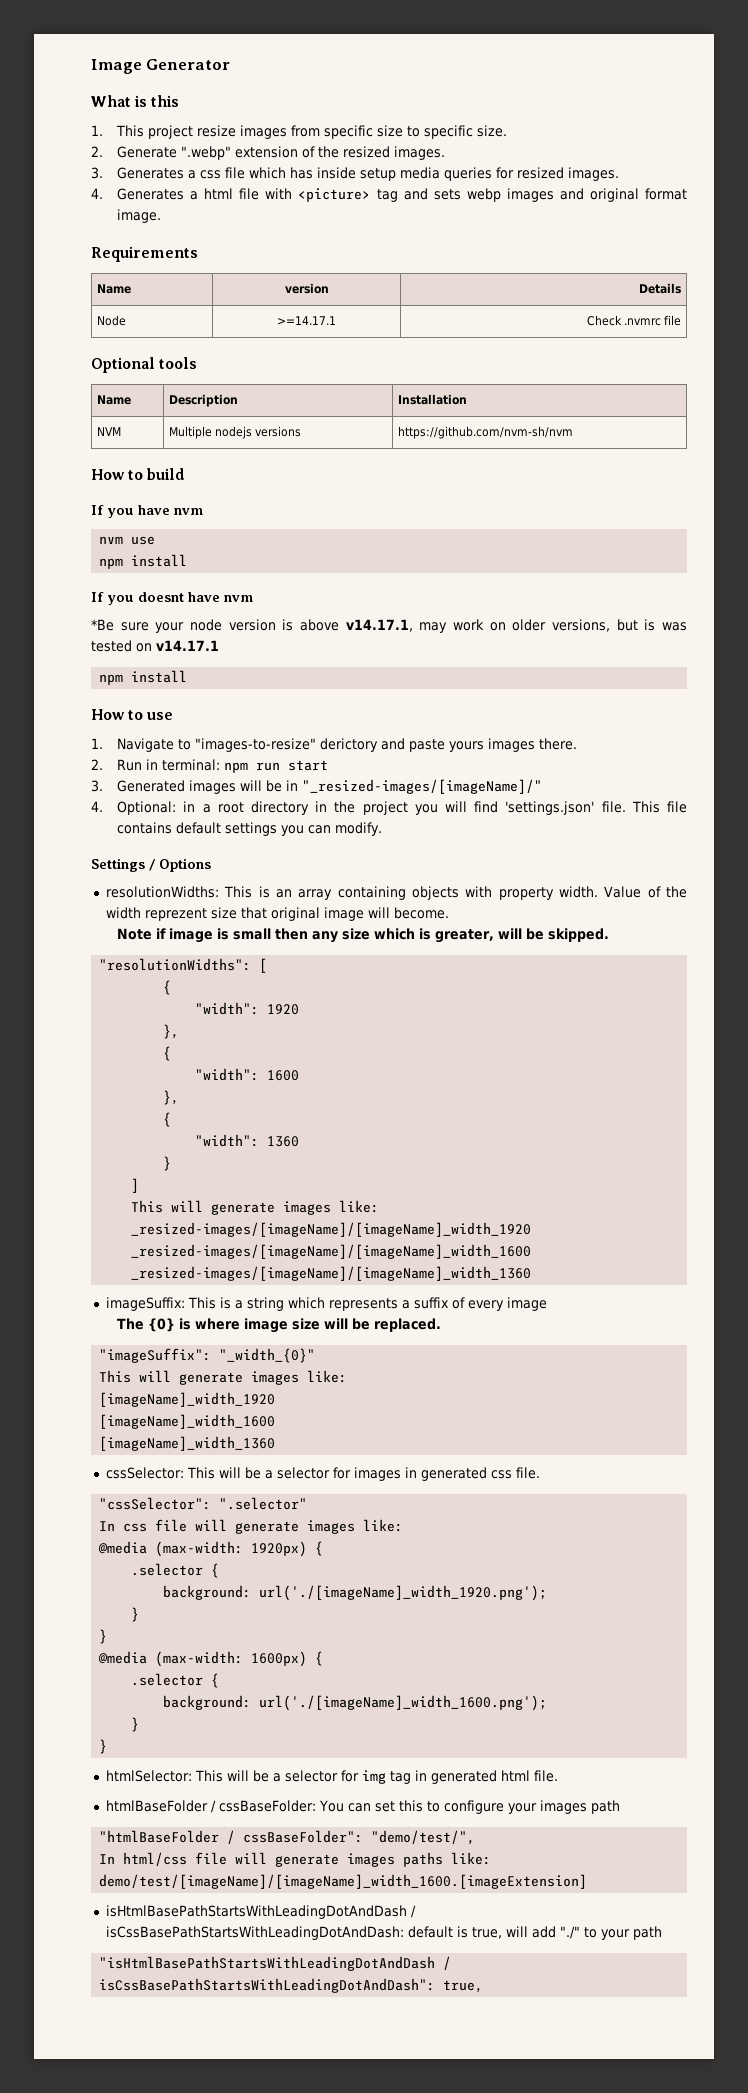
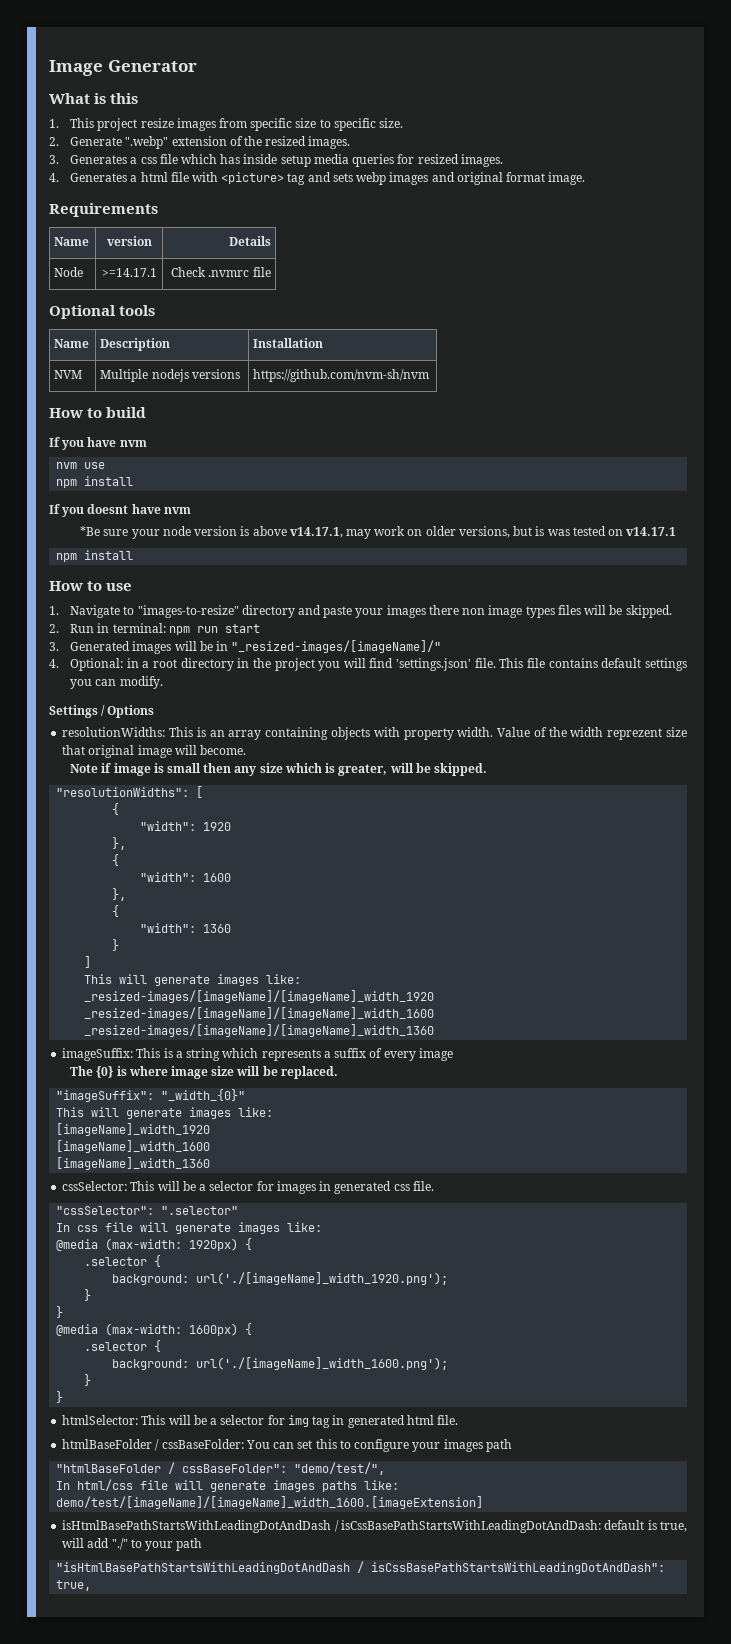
[320,738,379,752] derictory -> [241,605,295,618] directory
[449,738,578,752] yours images there. -> [355,605,672,618] your images there non image types files will be skipped.

